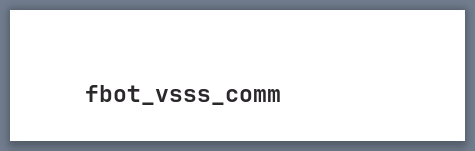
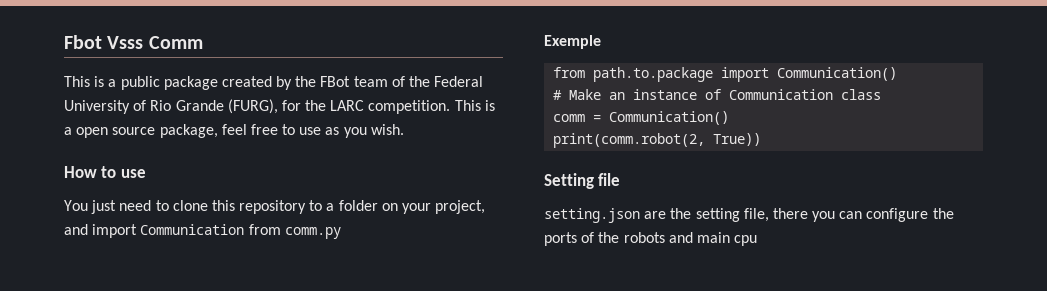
[85,85,281,105] fbot_vsss_comm -> [64,35,203,49] [64,76,484,90] [64,99,495,114] [64,124,404,138] [64,166,146,178] [64,200,486,214] [64,224,341,239] [544,35,601,49] [553,67,898,82] [553,89,882,100] [553,111,730,125] [553,133,762,148] [544,173,621,189] [544,208,954,223] [544,232,758,246] Fbot Vsss Comm // This is a public package created by the FBot team of the Federal University of Rio Grande (FURG), for the LARC competition. This is a open source package, feel free to use as you wish. // How to use // You just need to clone this repository to a folder on your project, and import Communication from comm.py // Exemple // from path.to.package import Communication() // # Make an instance of Communication class // comm = Communication() // print(comm.robot(2, True)) // Setting file // setting.json are the setting file, there you can configure the ports of the robots and main cpu

